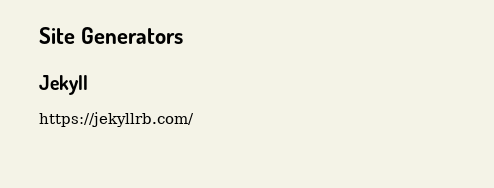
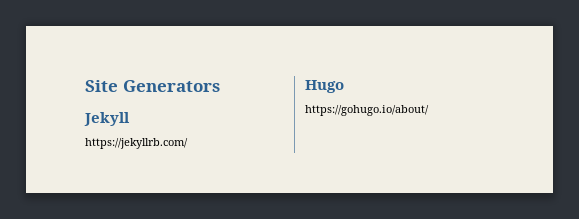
(194, 119) none -> [305,80,344,93] [305,105,429,116] // Hugo // https://gohugo.io/about/

